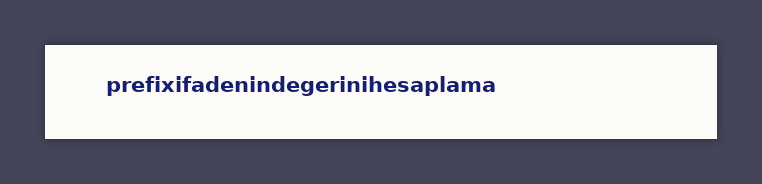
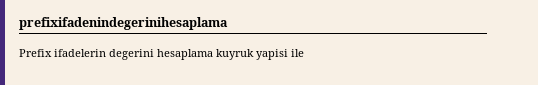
(496, 86) none -> [19,49,304,60] // Prefix ifadelerin degerini hesaplama kuyruk yapisi ile

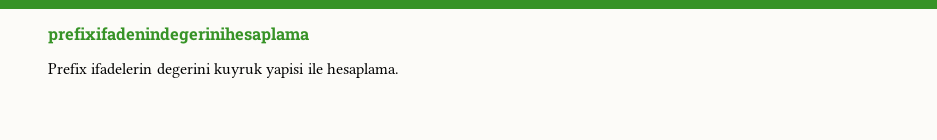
[157,49,213,60] hesaplama -> (211, 70) none
(304, 53) none -> [326,63,399,78] hesaplama.

